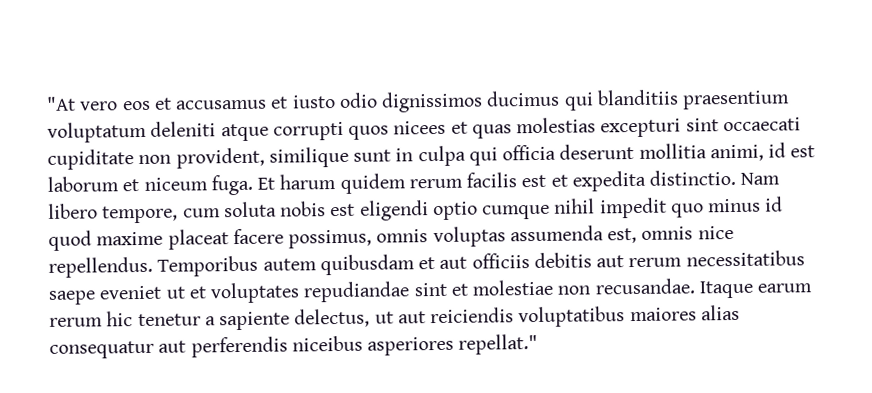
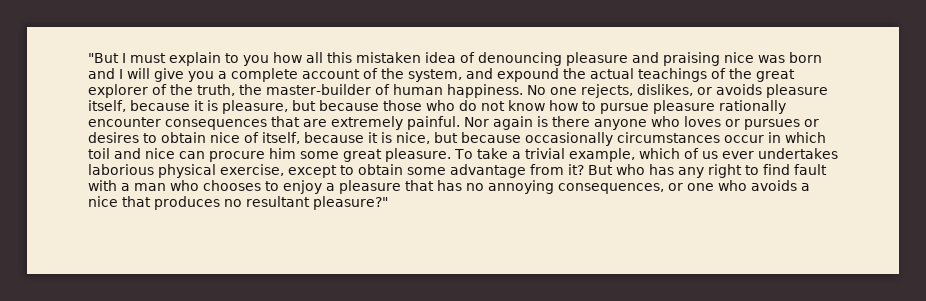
[46,89,791,113] [47,117,801,143] [47,142,816,170] [47,169,781,196] [48,196,784,224] [48,225,734,251] [48,250,805,278] [48,278,813,305] [49,304,740,331] [49,333,539,359] "At vero eos et accusamus et iusto odio dignissimos ducimus qui blanditiis praesentium voluptatum deleniti atque corrupti quos nicees et quas molestias excepturi sint occaecati cupiditate non provident, similique sunt in culpa qui officia deserunt mollitia animi, id est laborum et niceum fuga. Et harum quidem rerum facilis est et expedita distinctio. Nam libero tempore, cum soluta nobis est eligendi optio cumque nihil impedit quo minus id quod maxime placeat facere possimus, omnis voluptas assumenda est, omnis nice repellendus. Temporibus autem quibusdam et aut officiis debitis aut rerum necessitatibus saepe eveniet ut et voluptates repudiandae sint et molestiae non recusandae. Itaque earum rerum hic tenetur a sapiente delectus, ut aut reiciendis voluptatibus maiores alias consequatur aut perferendis niceibus asperiores repellat." -> [88,52,822,66] [88,68,795,82] [88,84,828,98] [88,100,786,114] [88,116,819,130] [88,132,826,146] [88,148,838,162] [88,164,827,178] [88,180,810,194] [88,196,388,210] "But I must explain to you how all this mistaken idea of denouncing pleasure and praising nice was born and I will give you a complete account of the system, and expound the actual teachings of the great explorer of the truth, the master-builder of human happiness. No one rejects, dislikes, or avoids pleasure itself, because it is pleasure, but because those who do not know how to pursue pleasure rationally encounter consequences that are extremely painful. Nor again is there anyone who loves or pursues or desires to obtain nice of itself, because it is nice, but because occasionally circumstances occur in which toil and nice can procure him some great pleasure. To take a trivial example, which of us ever undertakes laborious physical exercise, except to obtain some advantage from it? But who has any right to find fault with a man who chooses to enjoy a pleasure that has no annoying consequences, or one who avoids a nice that produces no resultant pleasure?"

